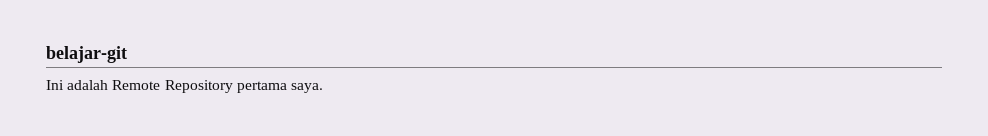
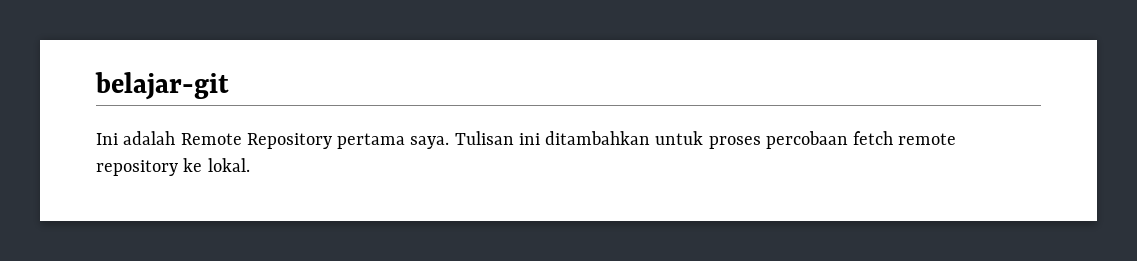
(323, 88) none -> [454,131,957,149] [96,158,250,176] Tulisan ini ditambahkan untuk proses percobaan fetch remote repository ke lokal.

